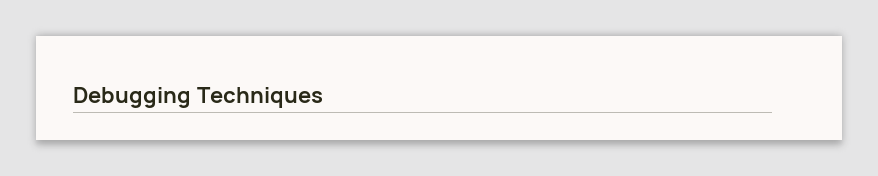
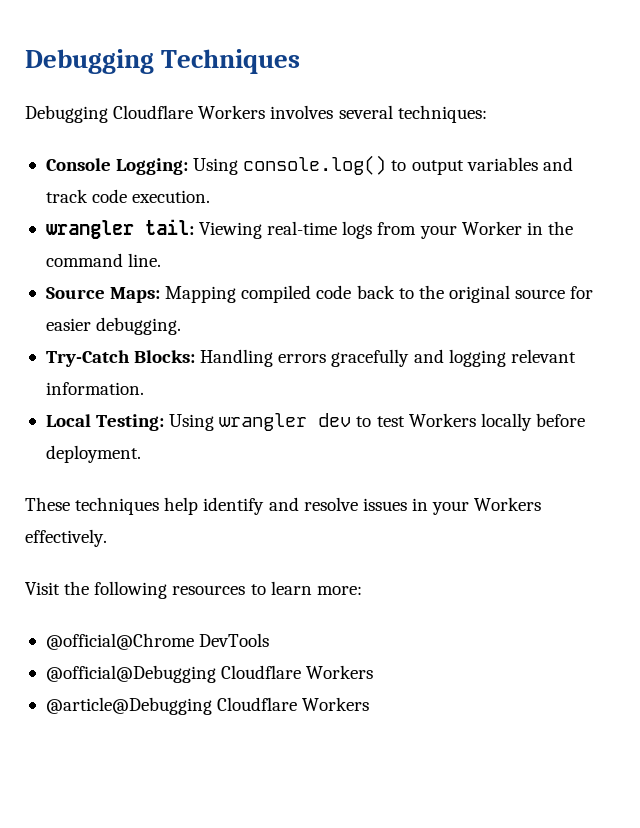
(323, 97) none -> [25,105,487,123] [45,155,573,175] [45,189,211,203] [45,219,573,239] [45,253,162,267] [45,285,594,303] [45,317,182,335] [45,349,576,367] [45,382,144,395] [45,413,585,431] [45,445,141,463] [25,497,542,515] [25,529,107,547] [25,581,362,599] [45,633,270,650] [45,665,374,683] [45,697,370,715] // Debugging Cloudflare Workers involves several techniques: // Console Logging: Using console.log() to output variables and track code execution. // wrangler tail: Viewing real-time logs from your Worker in the command line. // Source Maps: Mapping compiled code back to the original source for easier debugging. // Try-Catch Blocks: Handling errors gracefully and logging relevant information. // Local Testing: Using wrangler dev to test Workers locally before deployment. // These techniques help identify and resolve issues in your Workers effectively. // Visit the following resources to learn more: // @official@Chrome DevTools // @official@Debugging Cloudflare Workers // @article@Debugging Cloudflare Workers

